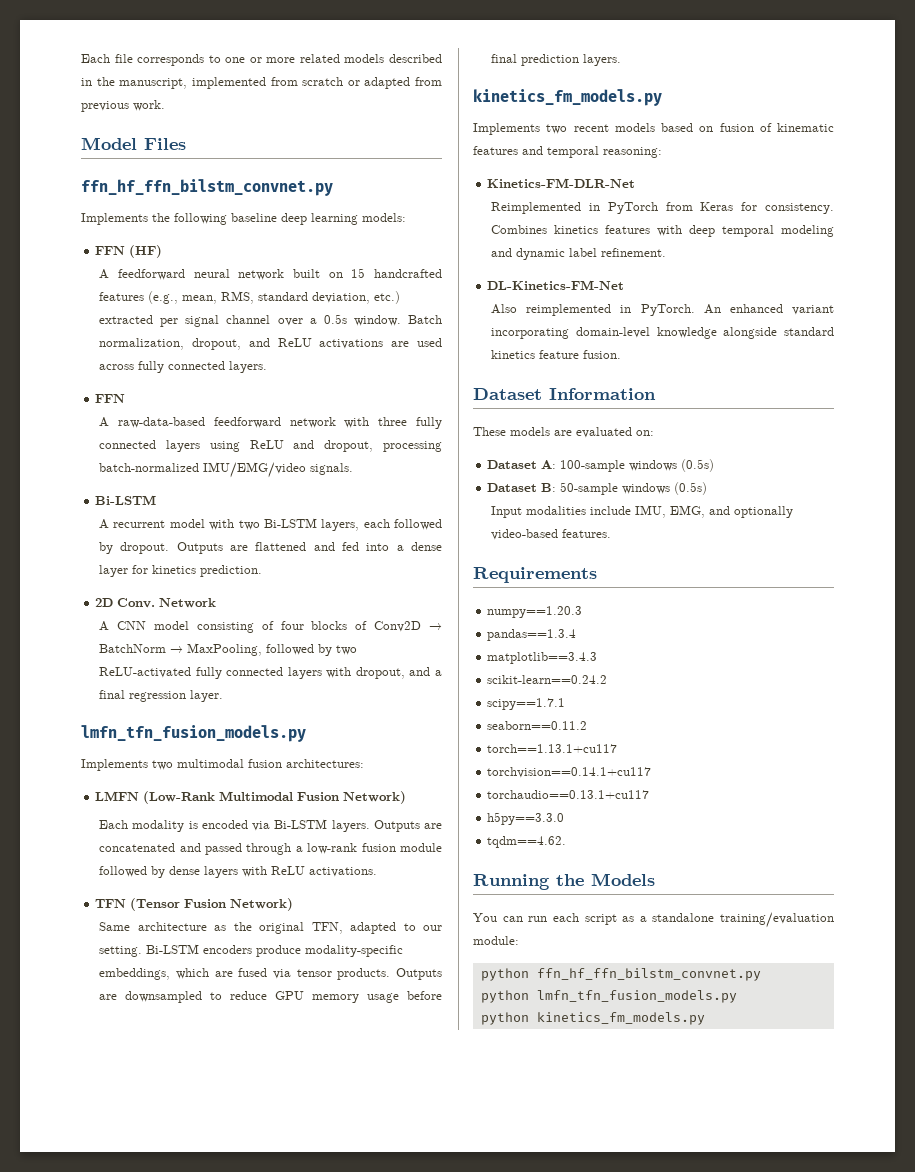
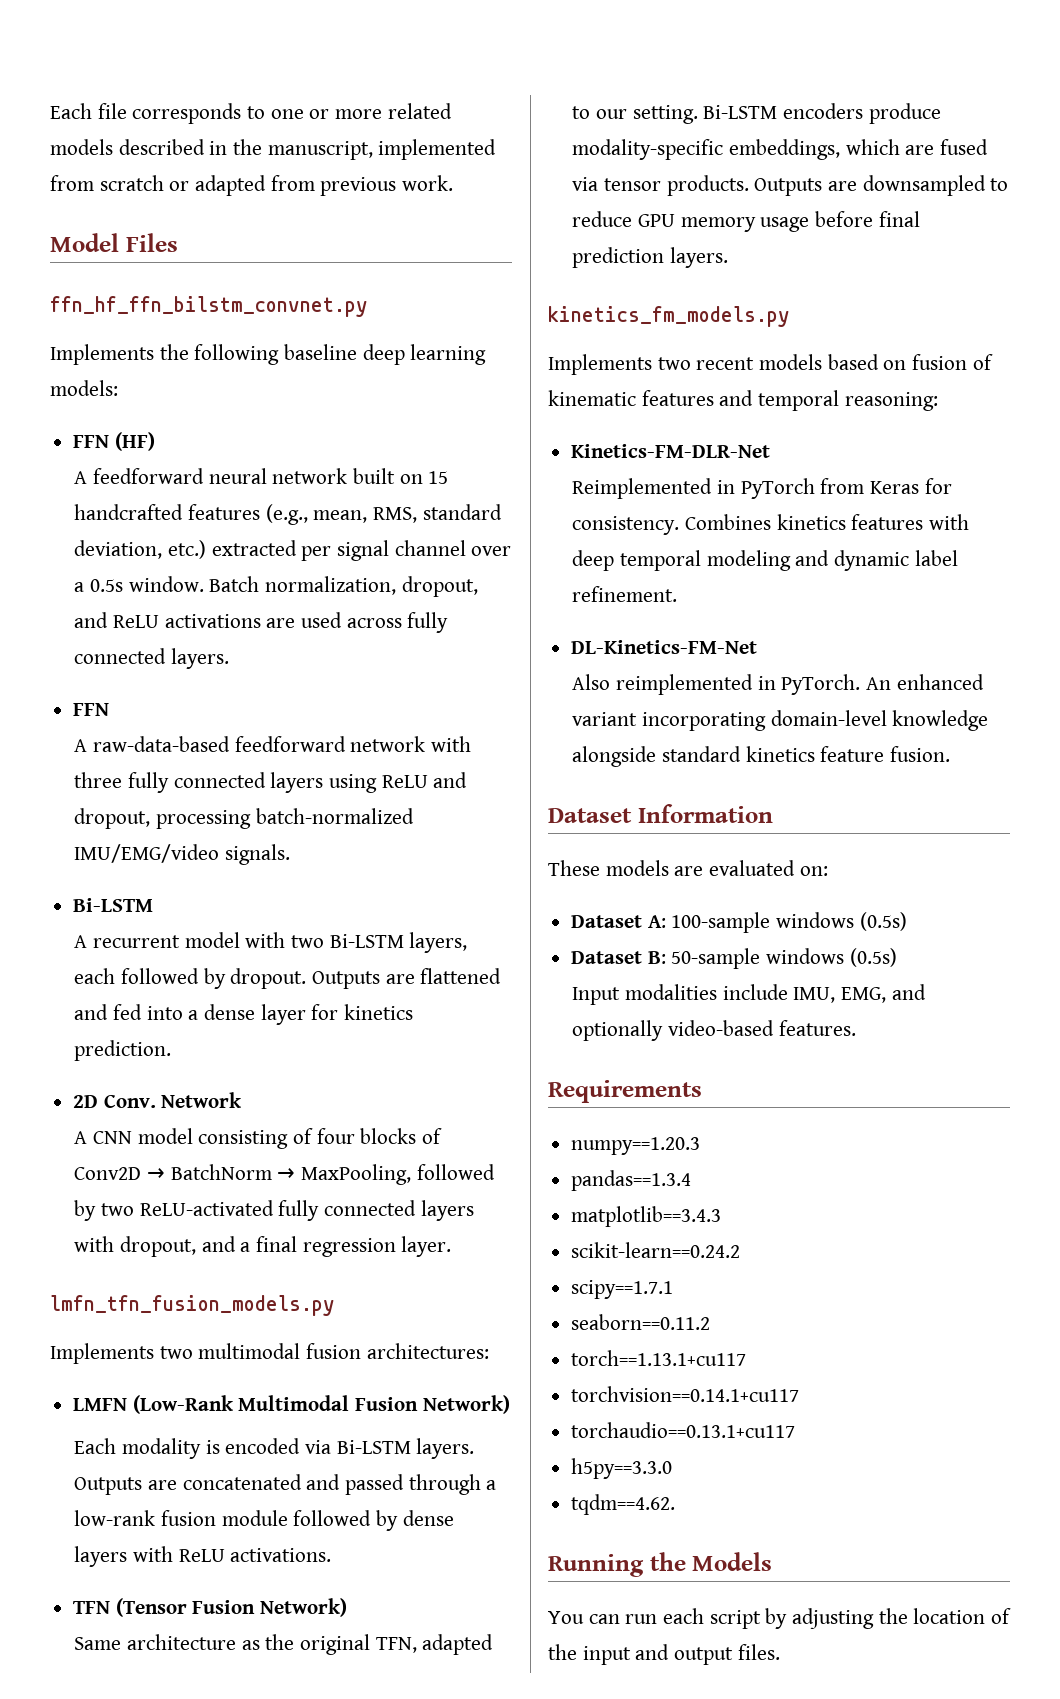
[622,912,834,928] [473,936,519,945] [480,968,761,981] [480,990,737,1003] [480,1012,705,1025] as a standalone training/evaluation module: // python ffn_hf_ffn_bilstm_convnet.py // python lmfn_tfn_fusion_models.py // python kinetics_fm_models.py -> [765,1608,1012,1629] [548,1644,780,1665] by adjusting the location of the input and output files.

